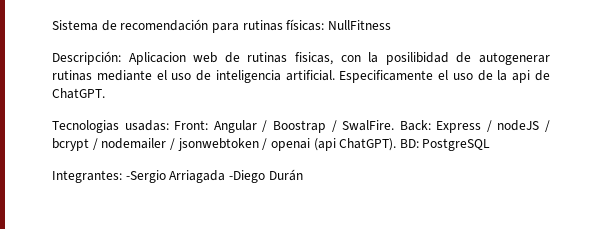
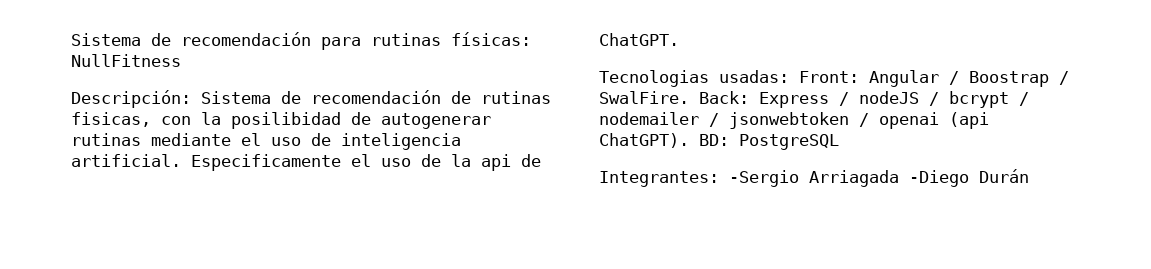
[128,52,218,65] Aplicacion web -> [201,90,441,104] Sistema de recomendación

